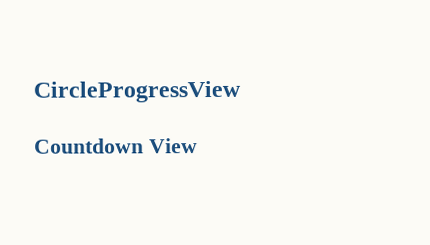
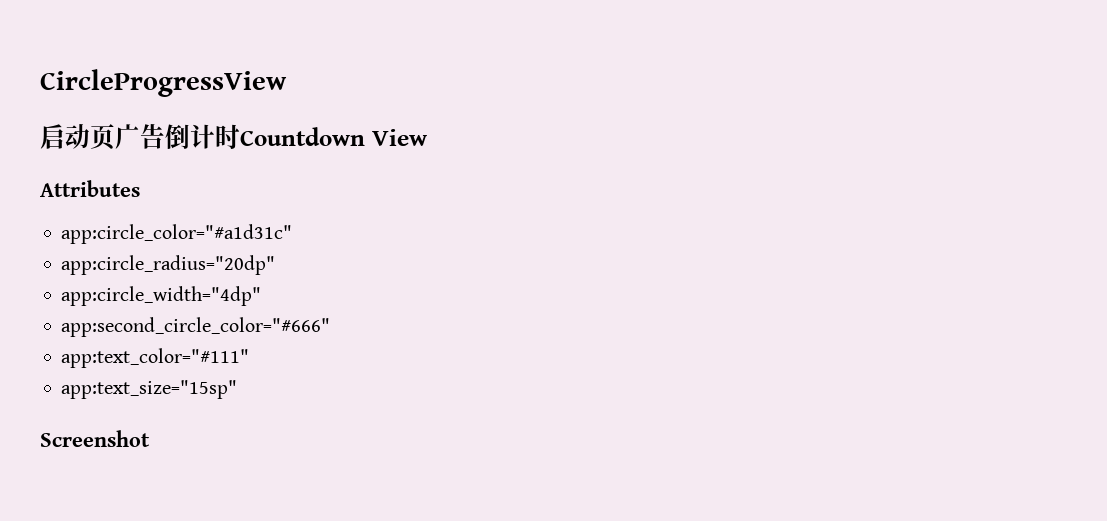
[34,138,198,154] Countdown View -> [40,124,427,150] [40,180,140,197] [61,224,293,244] [61,255,276,275] [61,286,262,306] [61,317,331,337] [61,348,250,368] [61,380,238,399] [40,430,150,447] 启动页广告倒计时Countdown View // Attributes // app:circle_color="#a1d31c" // app:circle_radius="20dp" // app:circle_width="4dp" // app:second_circle_color="#666" // app:text_color="#111" // app:text_size="15sp" // Screenshot

